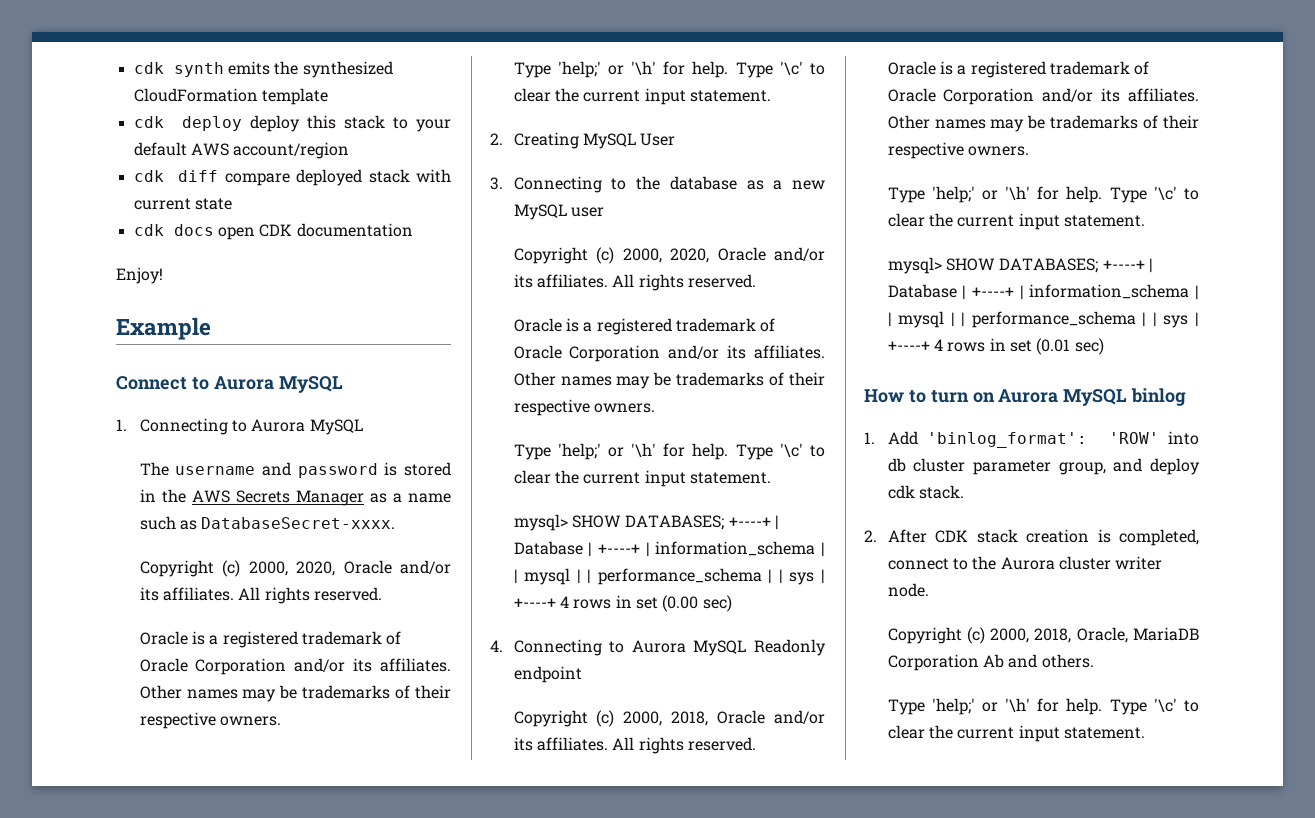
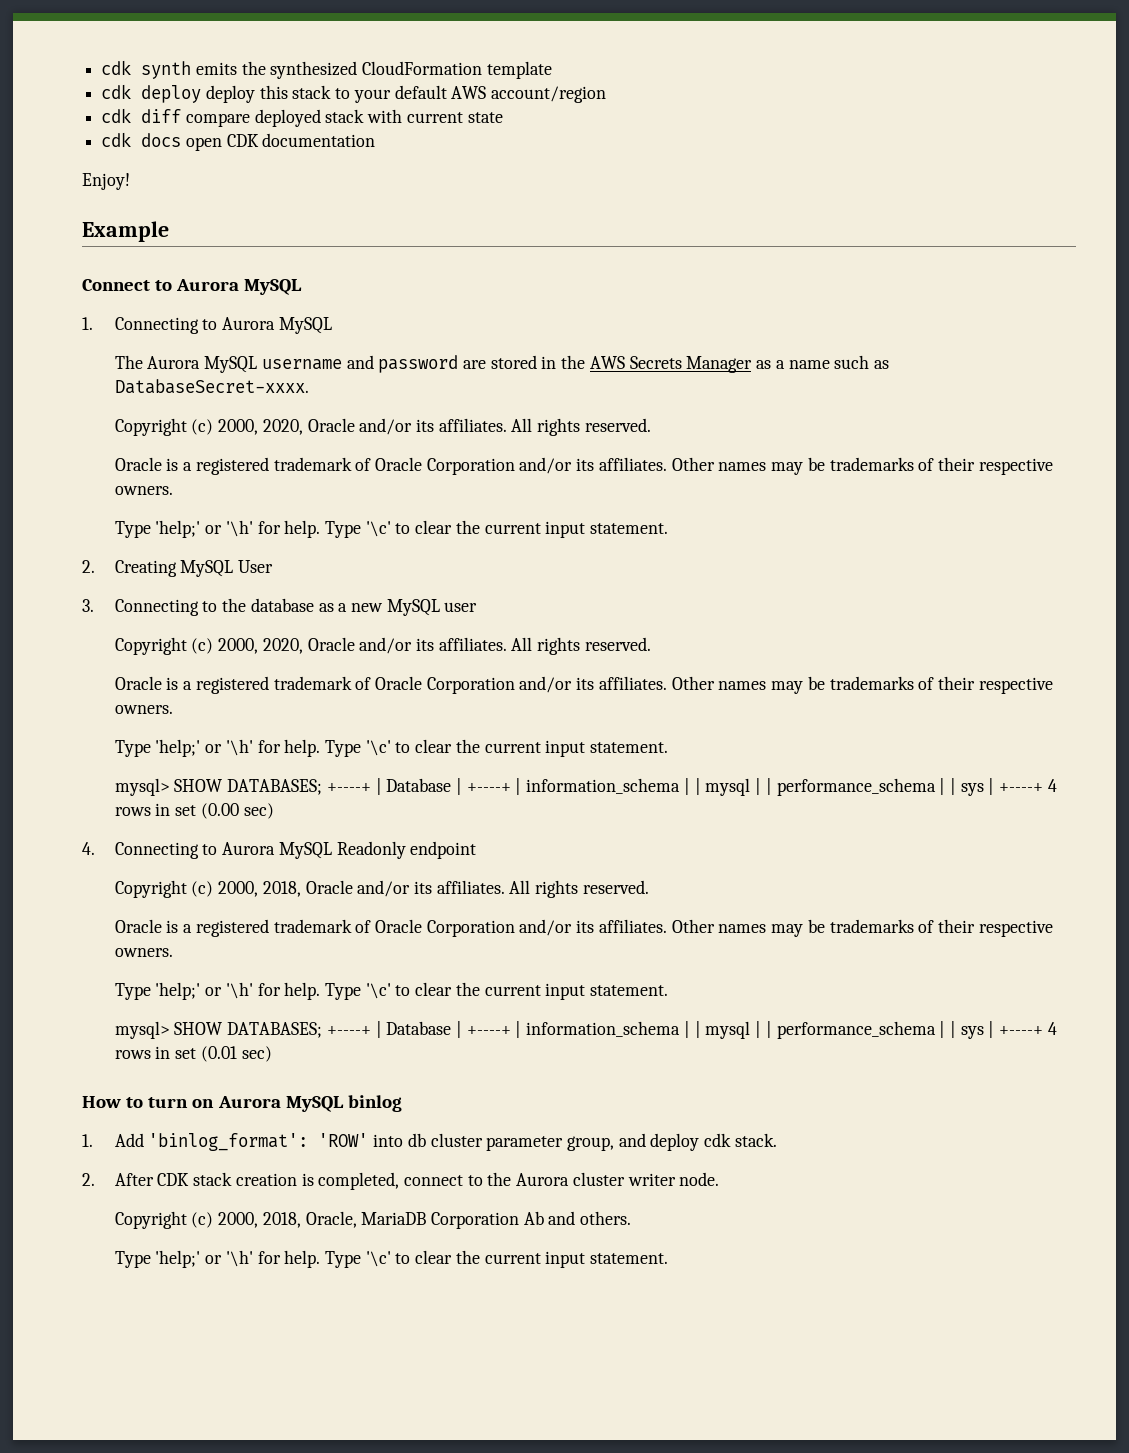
(169, 469) none -> [147,356,258,373] Aurora MySQL
[384,462,398,476] is -> [462,360,486,369] are

